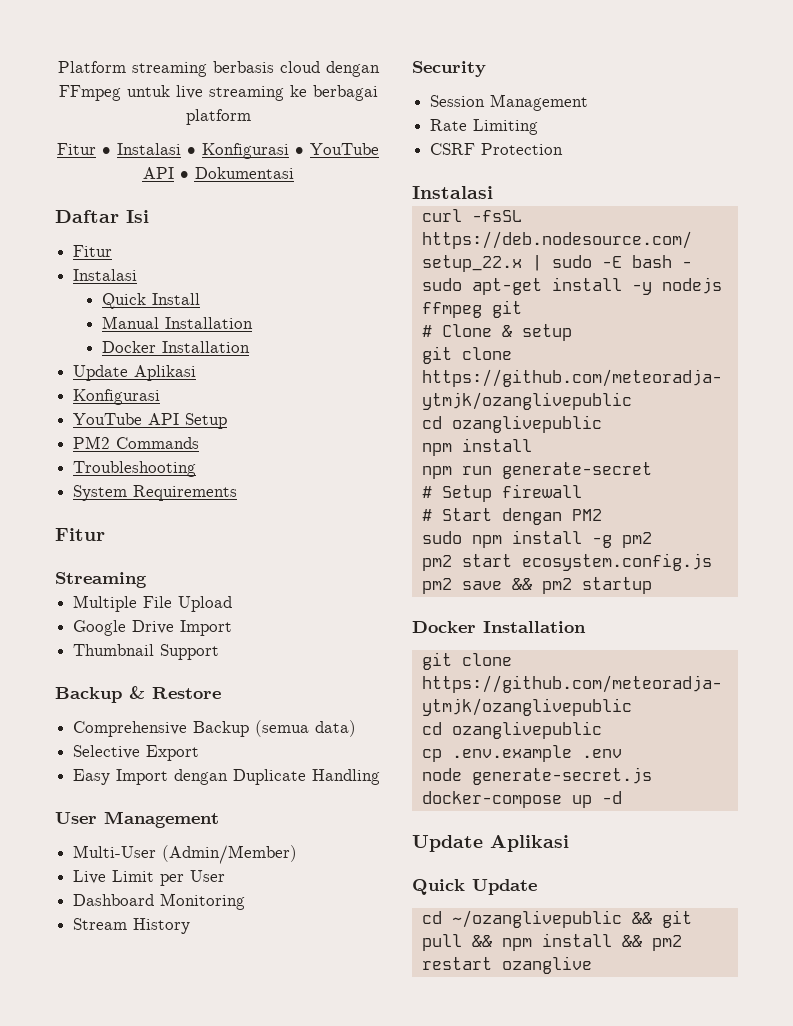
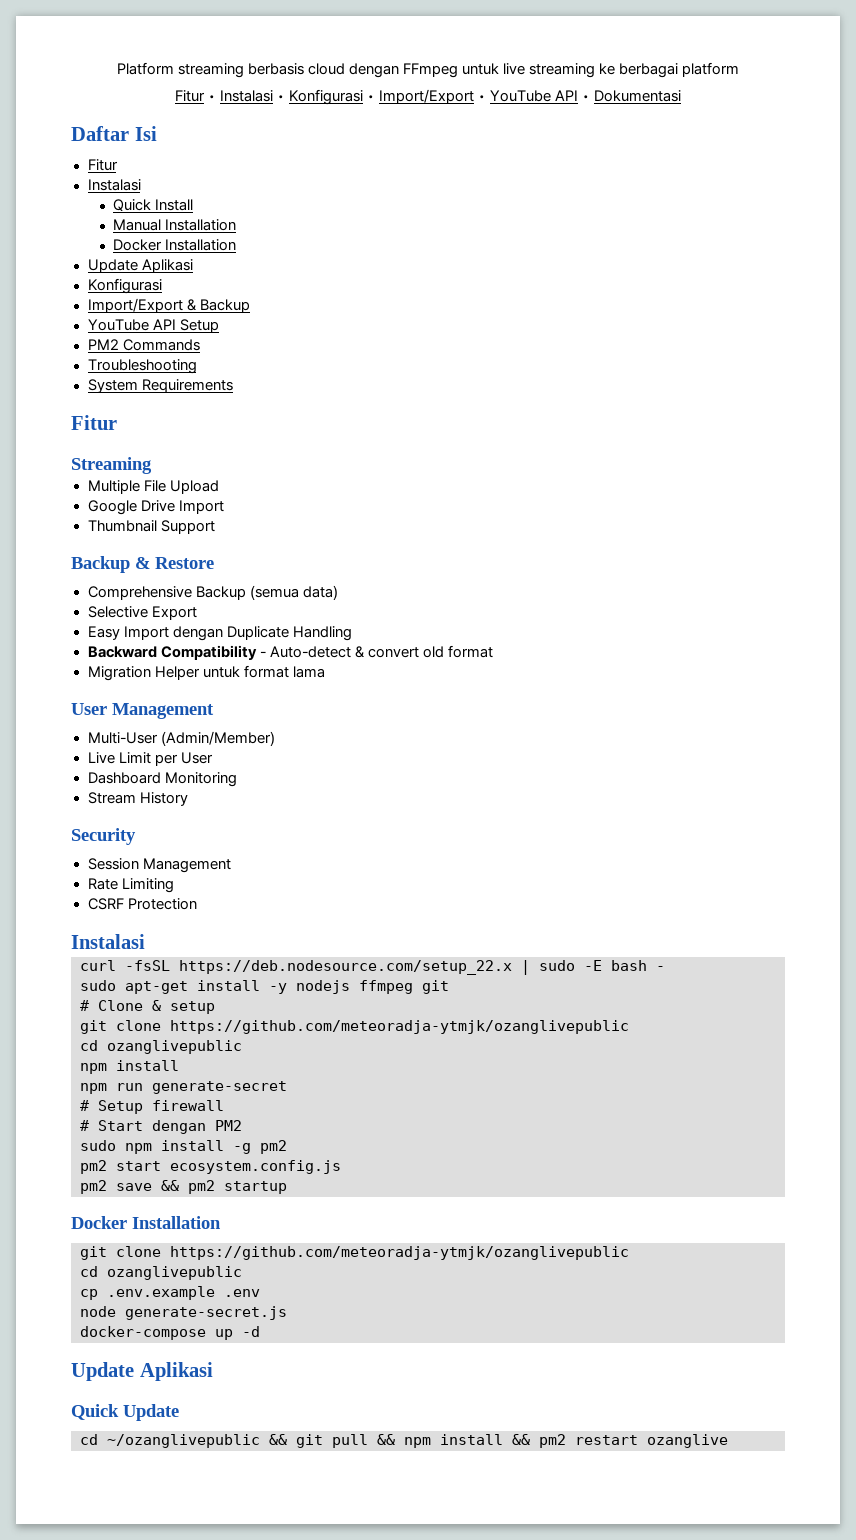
(304, 151) none -> [379,89,487,104] Import/Export •
(161, 397) none -> [87,298,250,313] // Import/Export & Backup
(381, 777) none -> [87,645,493,660] [87,665,325,681] // Backward Compatibility - Auto-detect & convert old format // Migration Helper untuk format lama

